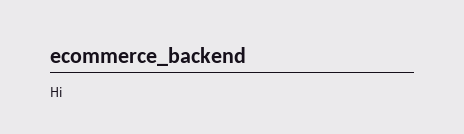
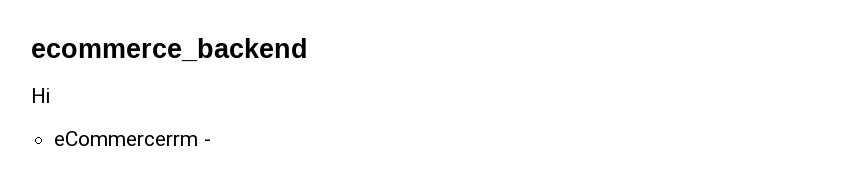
(62, 92) none -> [54,131,211,146] // eCommercerrm -

